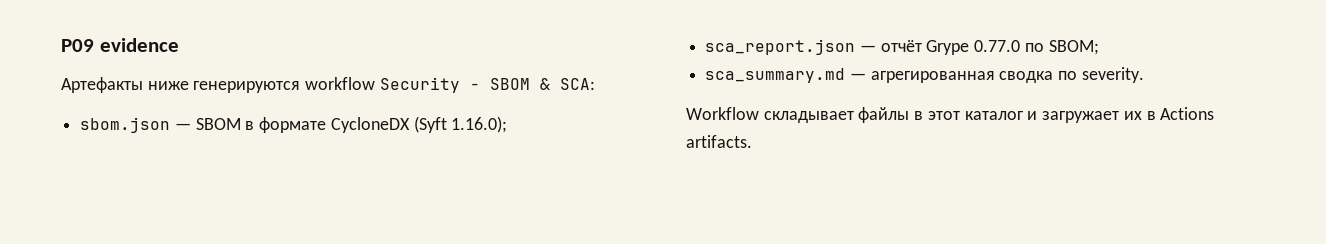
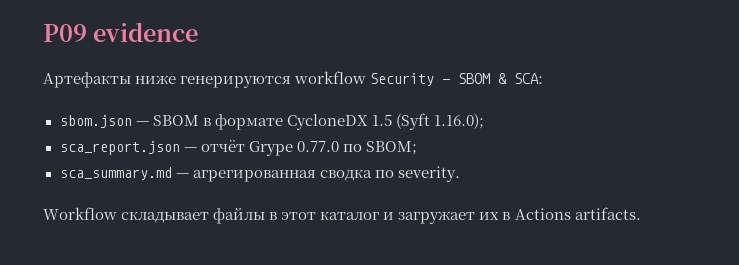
(410, 125) none -> [371,114,392,126] 1.5

